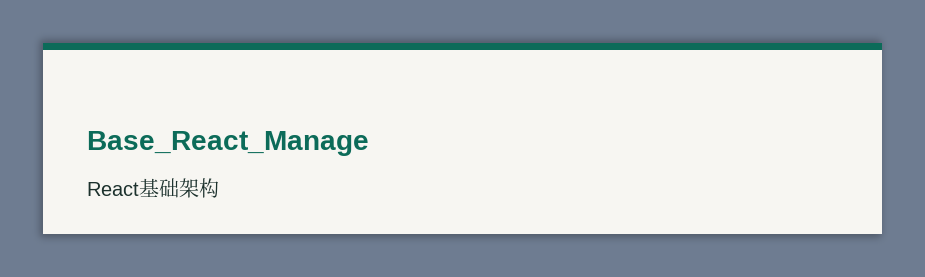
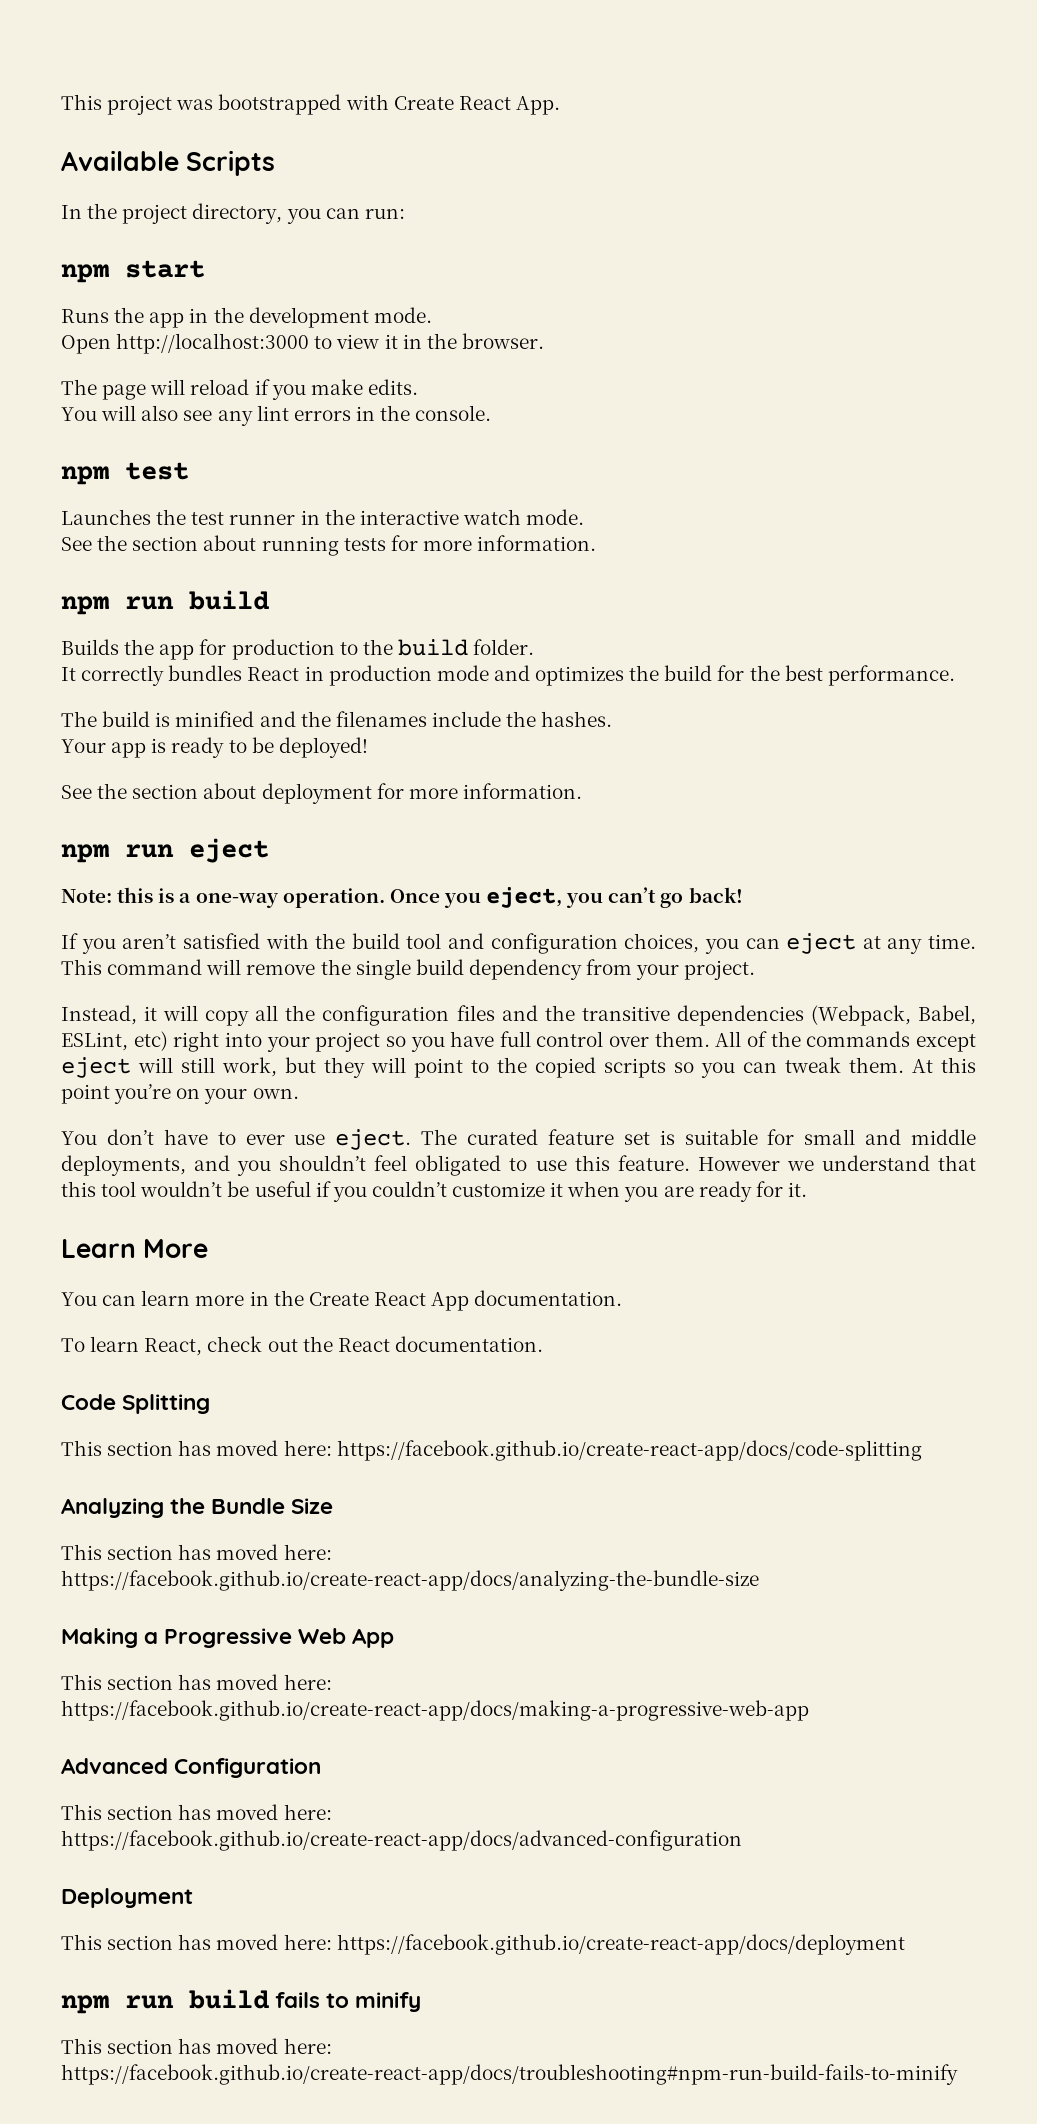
[87,131,369,156] [87,178,219,198] Base_React_Manage // React基础架构 -> [61,94,560,115] [61,150,276,176] [61,203,405,224] [61,260,205,283] [61,307,432,328] [61,333,544,354] [61,379,418,400] [61,405,492,426] [61,462,189,485] [61,509,585,525] [61,535,597,556] [61,590,269,615] [61,639,535,660] [61,665,955,686] [61,711,613,727] [61,737,368,758] [61,783,582,804] [61,838,269,863] [61,887,743,908] [61,933,976,954] [61,959,756,980] [61,1005,976,1026] [61,1031,976,1052] [61,1057,976,1078] [61,1084,299,1104] [61,1129,976,1150] [61,1155,977,1176] [61,1181,807,1202] [61,1239,209,1258] [61,1290,623,1311] [61,1336,543,1356] [61,1394,211,1414] [61,1440,922,1461] [61,1498,334,1518] [61,1544,332,1560] [61,1570,759,1591] [61,1628,395,1648] [61,1674,332,1690] [61,1700,809,1721] [61,1758,322,1778] [61,1804,332,1820] [61,1830,742,1851] [61,1888,193,1908] [61,1934,905,1955] [61,1989,422,2014] [61,2038,332,2054] [61,2064,958,2085] This project was bootstrapped with Create React App. // Available Scripts // In the project directory, you can run: // npm start // Runs the app in the development mode. // Open http://localhost:3000 to view it in the browser. // The page will reload if you make edits. // You will also see any lint errors in the console. // npm test // Launches the test runner in the interactive watch mode. // See the section about running tests for more information. // npm run build // Builds the app for production to the build folder. // It correctly bundles React in production mode and optimizes the build for the best performance. // The build is minified and the filenames include the hashes. // Your app is ready to be deployed! // See the section about deployment for more information. // npm run eject // Note: this is a one-way operation. Once you eject, you can’t go back! // If you aren’t satisfied with the build tool and configuration choices, you can eject at any time. This command will remove the single build dependency from your project. // Instead, it will copy all the configuration files and the transitive dependencies (Webpack, Babel, ESLint, etc) right into your project so you have full control over them. All of the commands except eject will still work, but they will point to the copied scripts so you can tweak them. At this point you’re on your own. // You don’t have to ever use eject. The curated feature set is suitable for small and middle deployments, and you shouldn’t feel obligated to use this feature. However we understand that this tool wouldn’t be useful if you couldn’t customize it when you are ready for it. // Learn More // You can learn more in the Create React App documentation. // To learn React, check out the React documentation. // Code Splitting // This section has moved here: https://facebook.github.io/create-react-app/docs/code-splitting // Analyzing the Bundle Size // This section has moved here: https://facebook.github.io/create-react-app/docs/analyzing-the-bundle-size // Making a Progressive Web App // This section has moved here: https://facebook.github.io/create-react-app/docs/making-a-progressive-web-app // Advanced Configuration // This section has moved here: https://facebook.github.io/create-react-app/docs/advanced-configuration // Deployment // This section has moved here: https://facebook.github.io/create-react-app/docs/deployment // npm run build fails to minify // This section has moved here: https://facebook.github.io/create-react-app/docs/troubleshooting#npm-run-build-fails-to-minify

